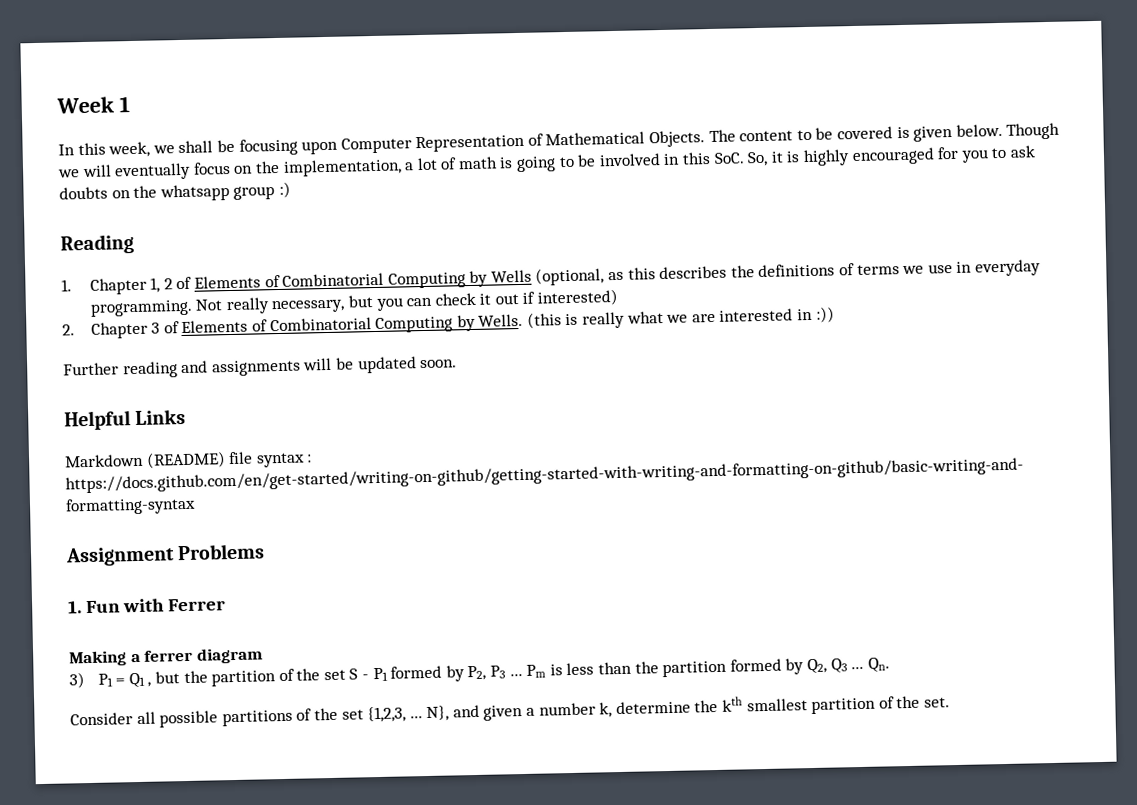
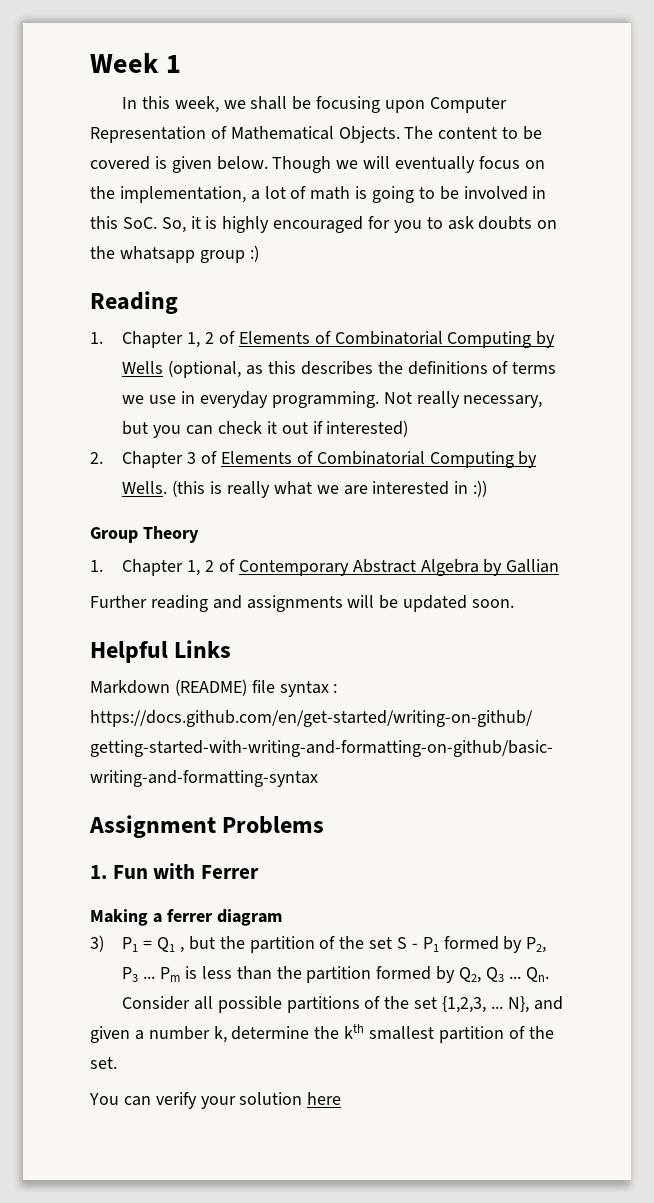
(835, 314) none -> [90,526,199,543] [90,559,560,576] // Group Theory // 1. Chapter 1, 2 of Contemporary Abstract Algebra by Gallian
(950, 702) none -> [89,1092,342,1109] // You can verify your solution here

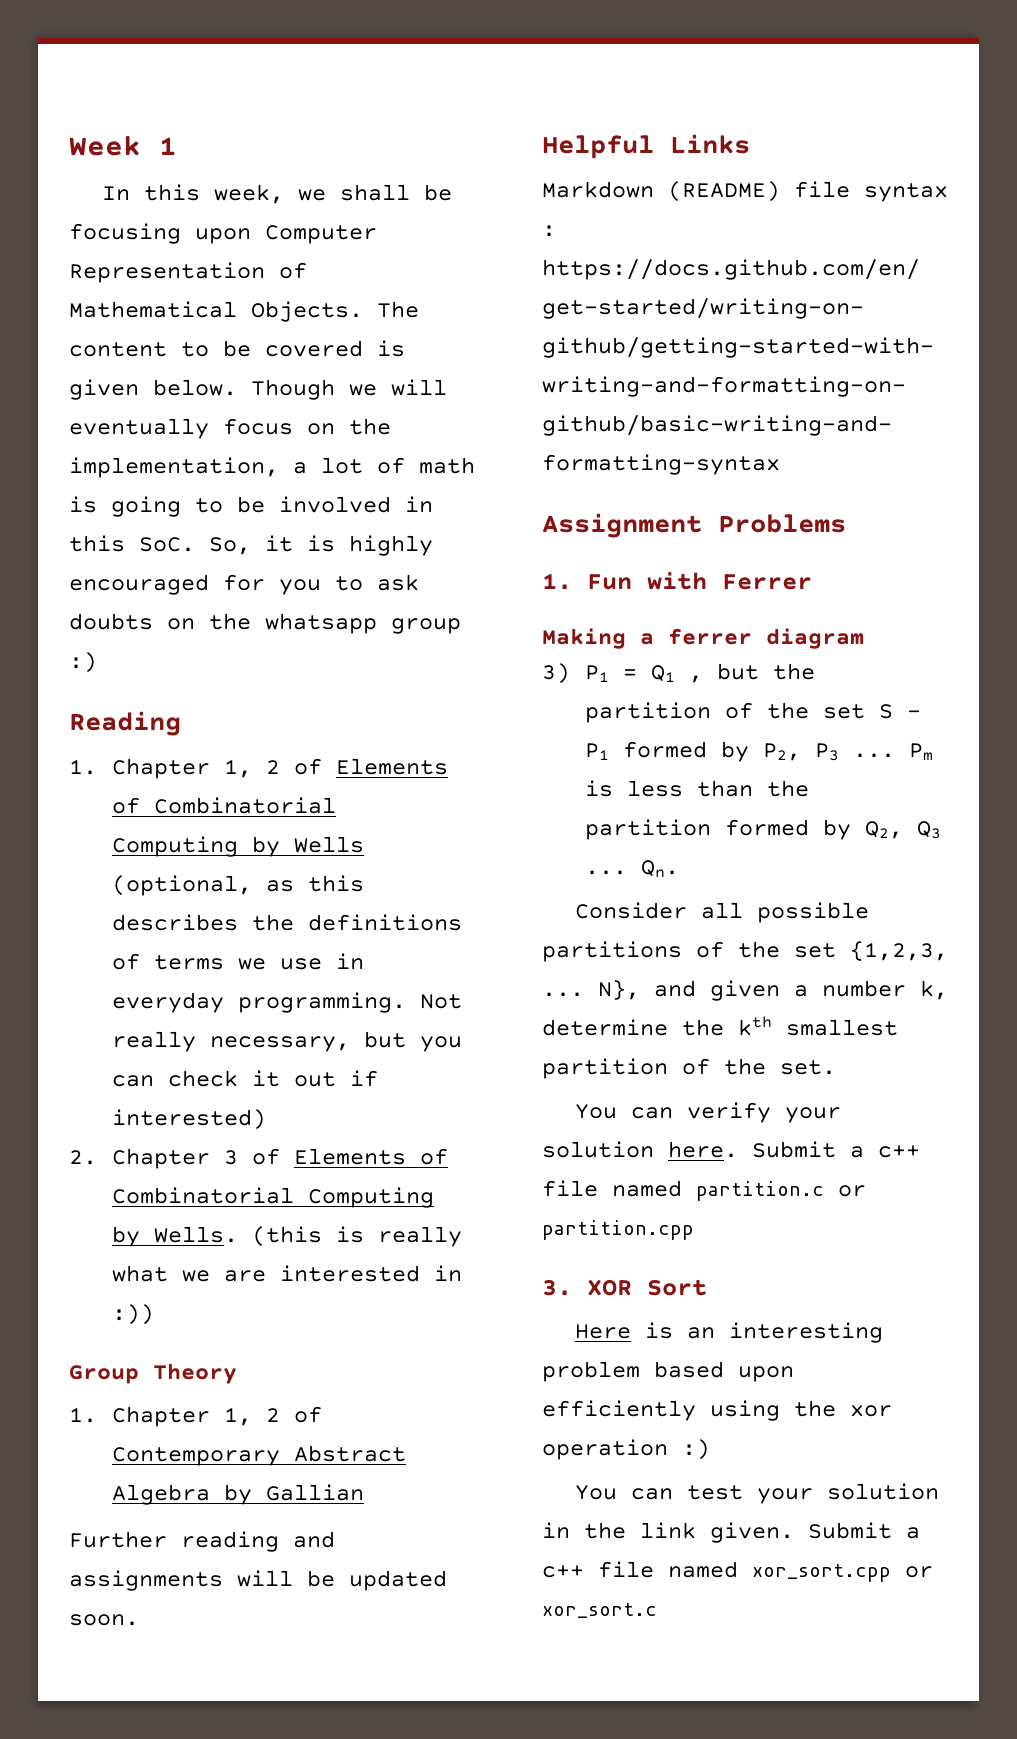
[307,1092,342,1105] here -> [668,1141,920,1158] [542,1180,866,1201] [542,1220,694,1240] [542,1279,707,1296] [574,1322,883,1343] [542,1361,794,1382] [542,1400,892,1421] [542,1439,710,1460] [574,1483,939,1504] [542,1522,920,1543] [542,1561,933,1582] [542,1603,657,1618] here. Submit a c++ file named partition.c or partition.cpp // 3. XOR Sort // Here is an interesting problem based upon efficiently using the xor operation :) // You can test your solution in the link given. Submit a c++ file named xor_sort.cpp or xor_sort.c

